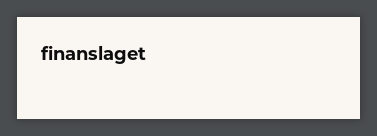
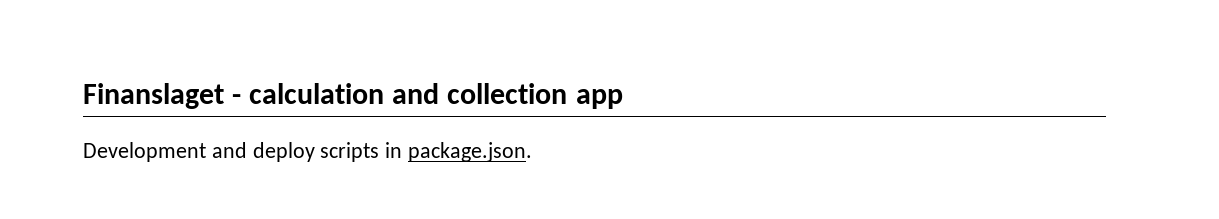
[41,45,146,64] finanslaget -> [83,83,623,109] [83,142,533,162] Finanslaget - calculation and collection app // Development and deploy scripts in package.json.

